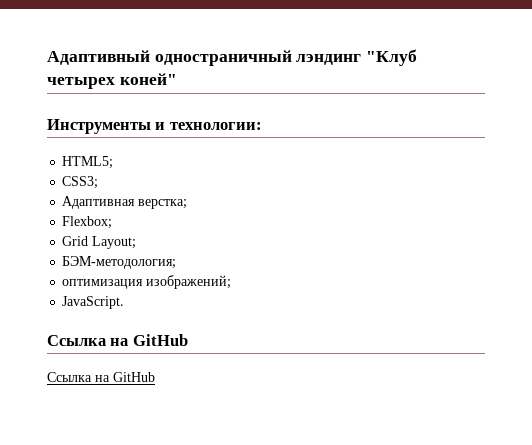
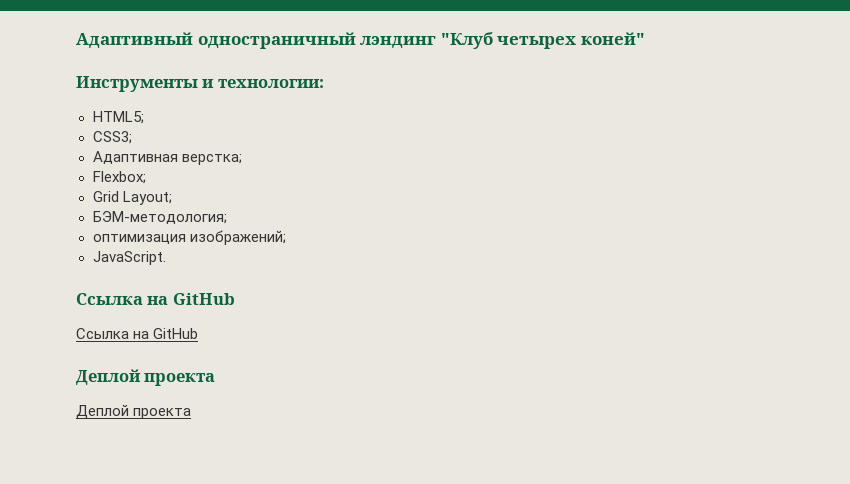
(155, 377) none -> [76,369,216,386] [76,404,192,419] // Деплой проекта // Деплой проекта

